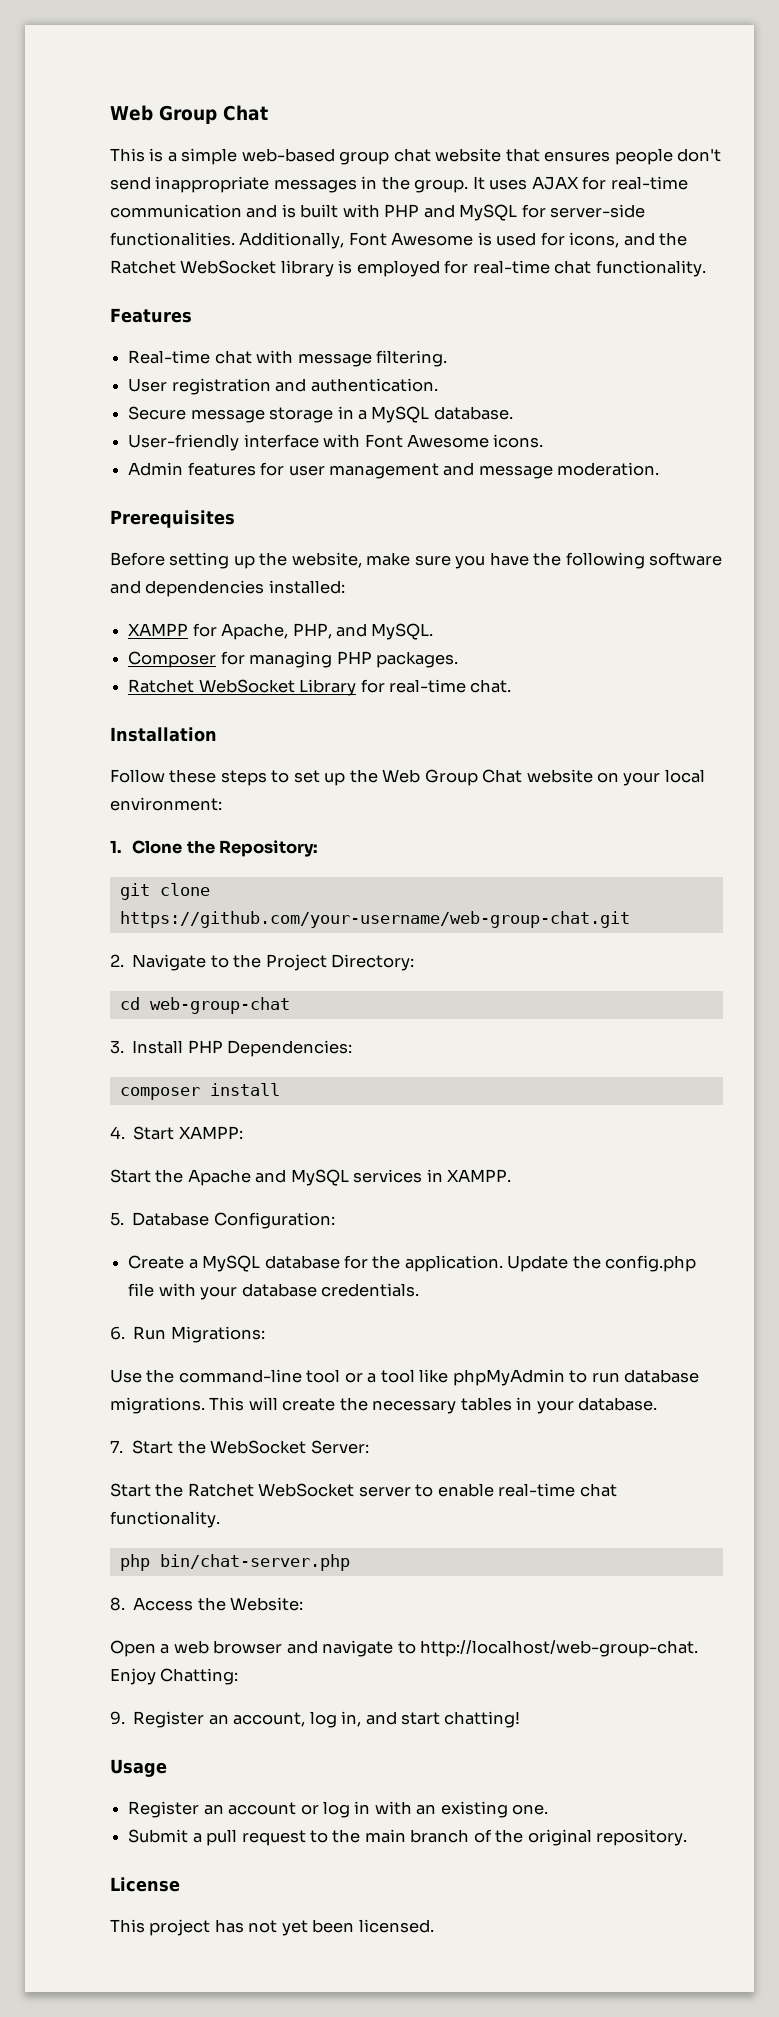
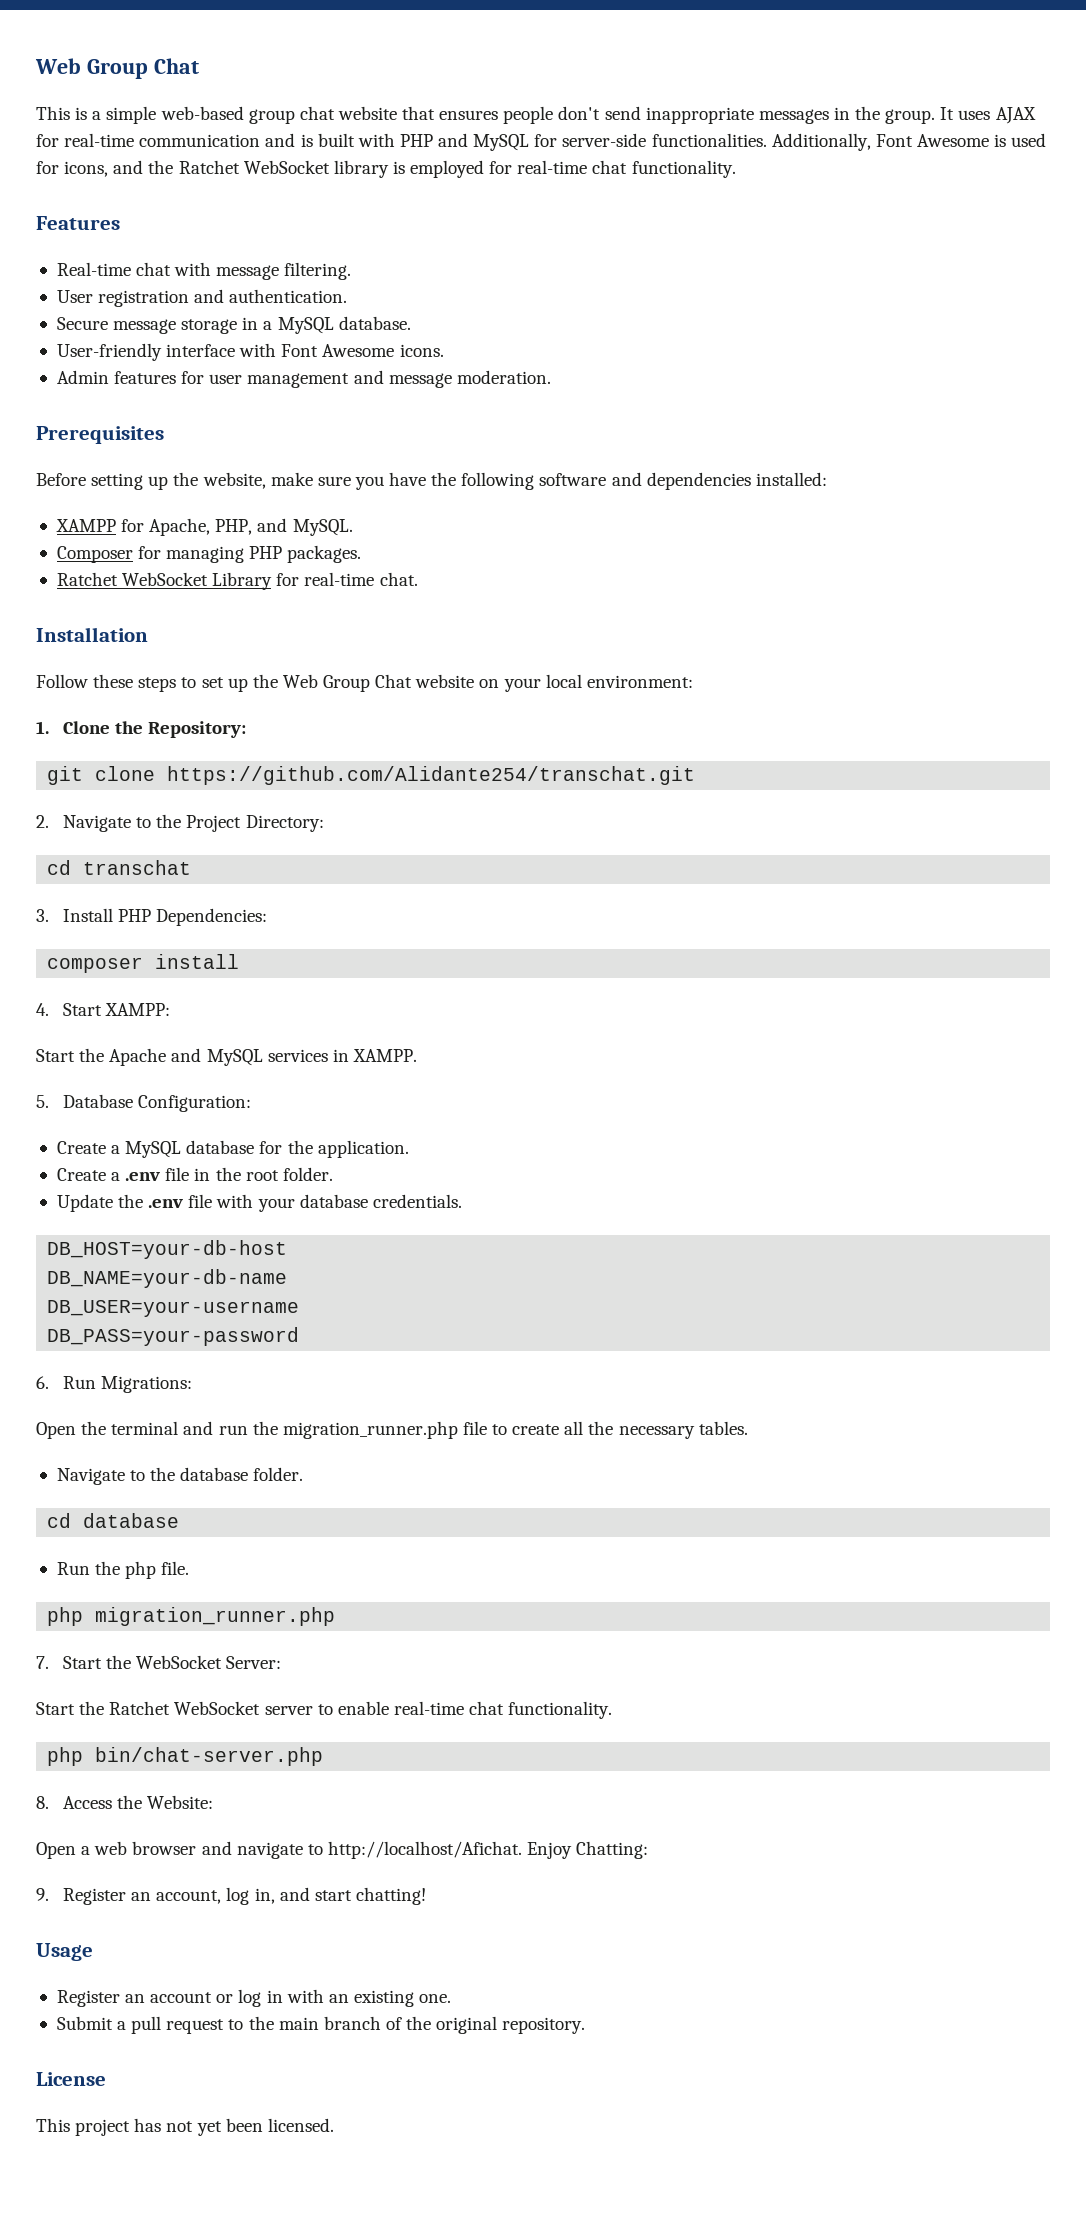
[119,911,630,928] https://github.com/your-username/web-group-chat.git -> [167,766,696,785] https://github.com/Alidante254/transchat.git
[149,997,290,1014] web-group-chat -> [83,860,192,875] transchat
(503, 1263) none -> [56,1167,333,1181] // Create a .env file in the root folder. //
[605,1255,697,1272] config.php -> [148,1199,184,1208] .env
(419, 1290) none -> [47,1240,288,1259] [47,1269,288,1288] [47,1300,300,1317] [47,1327,300,1346] // DB_HOST=your-db-host // DB_NAME=your-db-name // DB_USER=your-username // DB_PASS=your-password
[110,1369,700,1386] [110,1397,658,1414] Use the command-line tool or a tool like phpMyAdmin to run database migrations. This will create the necessary tables in your database. -> [36,1421,748,1439] [56,1467,304,1485] [47,1513,180,1528] [56,1561,190,1579] [47,1607,336,1626] Open the terminal and run the migration_runner.php file to create all the necessary tables. // Navigate to the database folder. // cd database // Run the php file. // php migration_runner.php
[420,1640,699,1657] http://localhost/web-group-chat. -> [327,1841,522,1859] http://localhost/Afichat.

